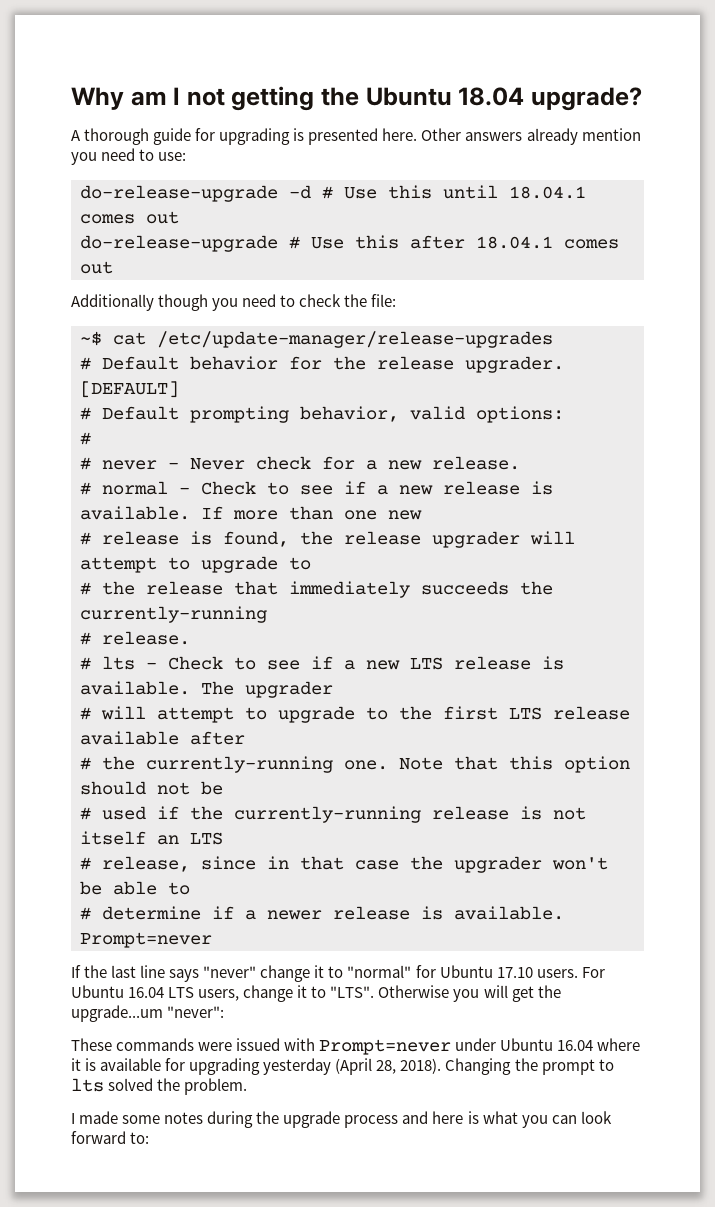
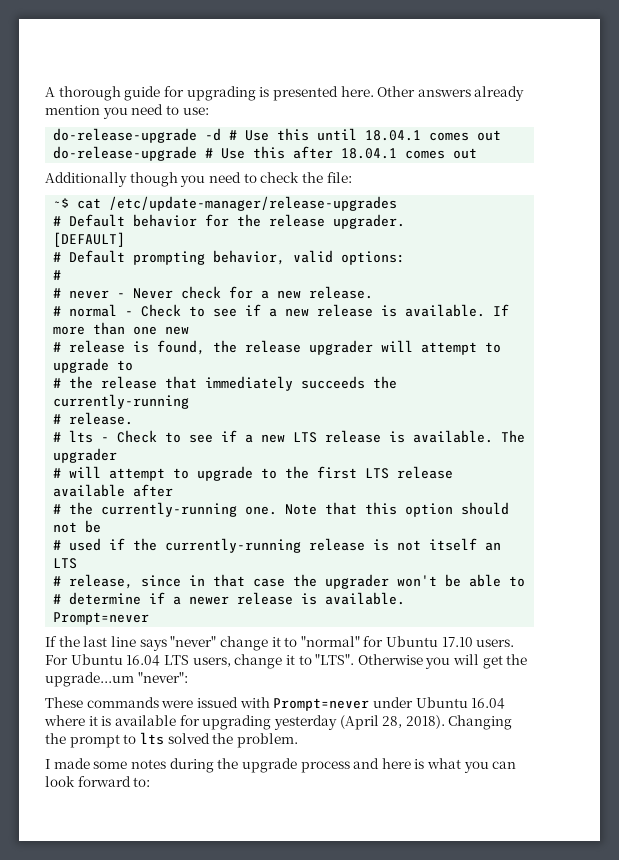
[71,86,642,111] Why am I not getting the Ubuntu 18.04 upgrade? // -> (45, 92) none

